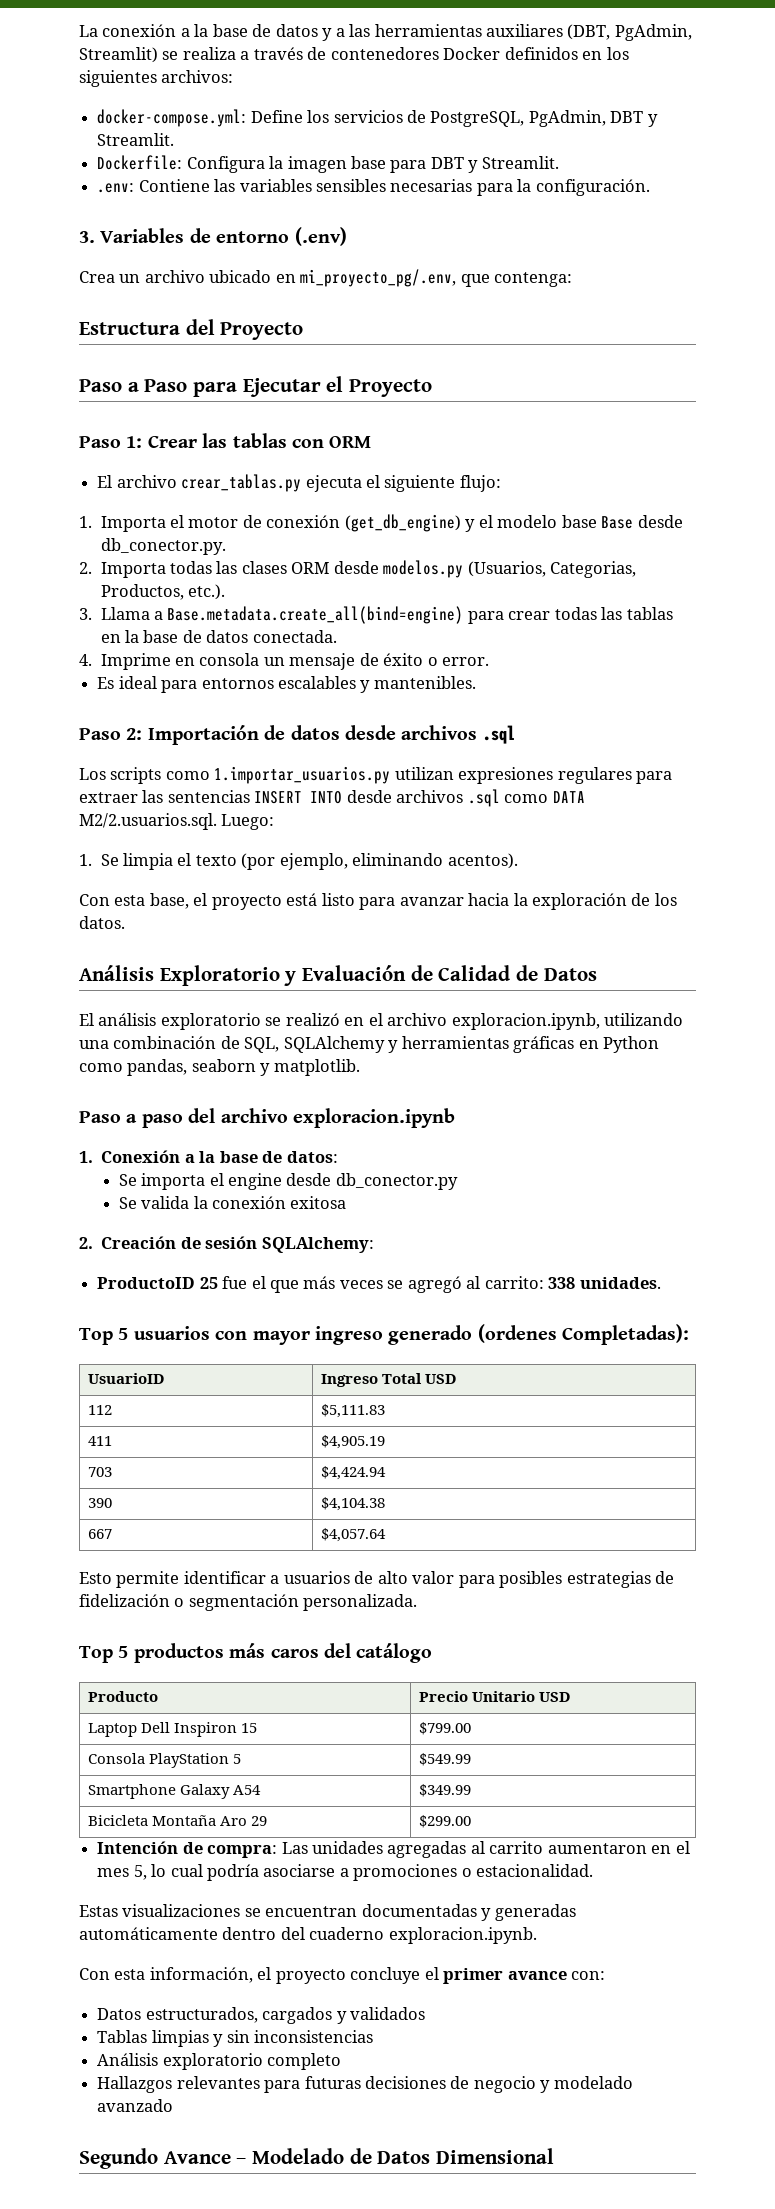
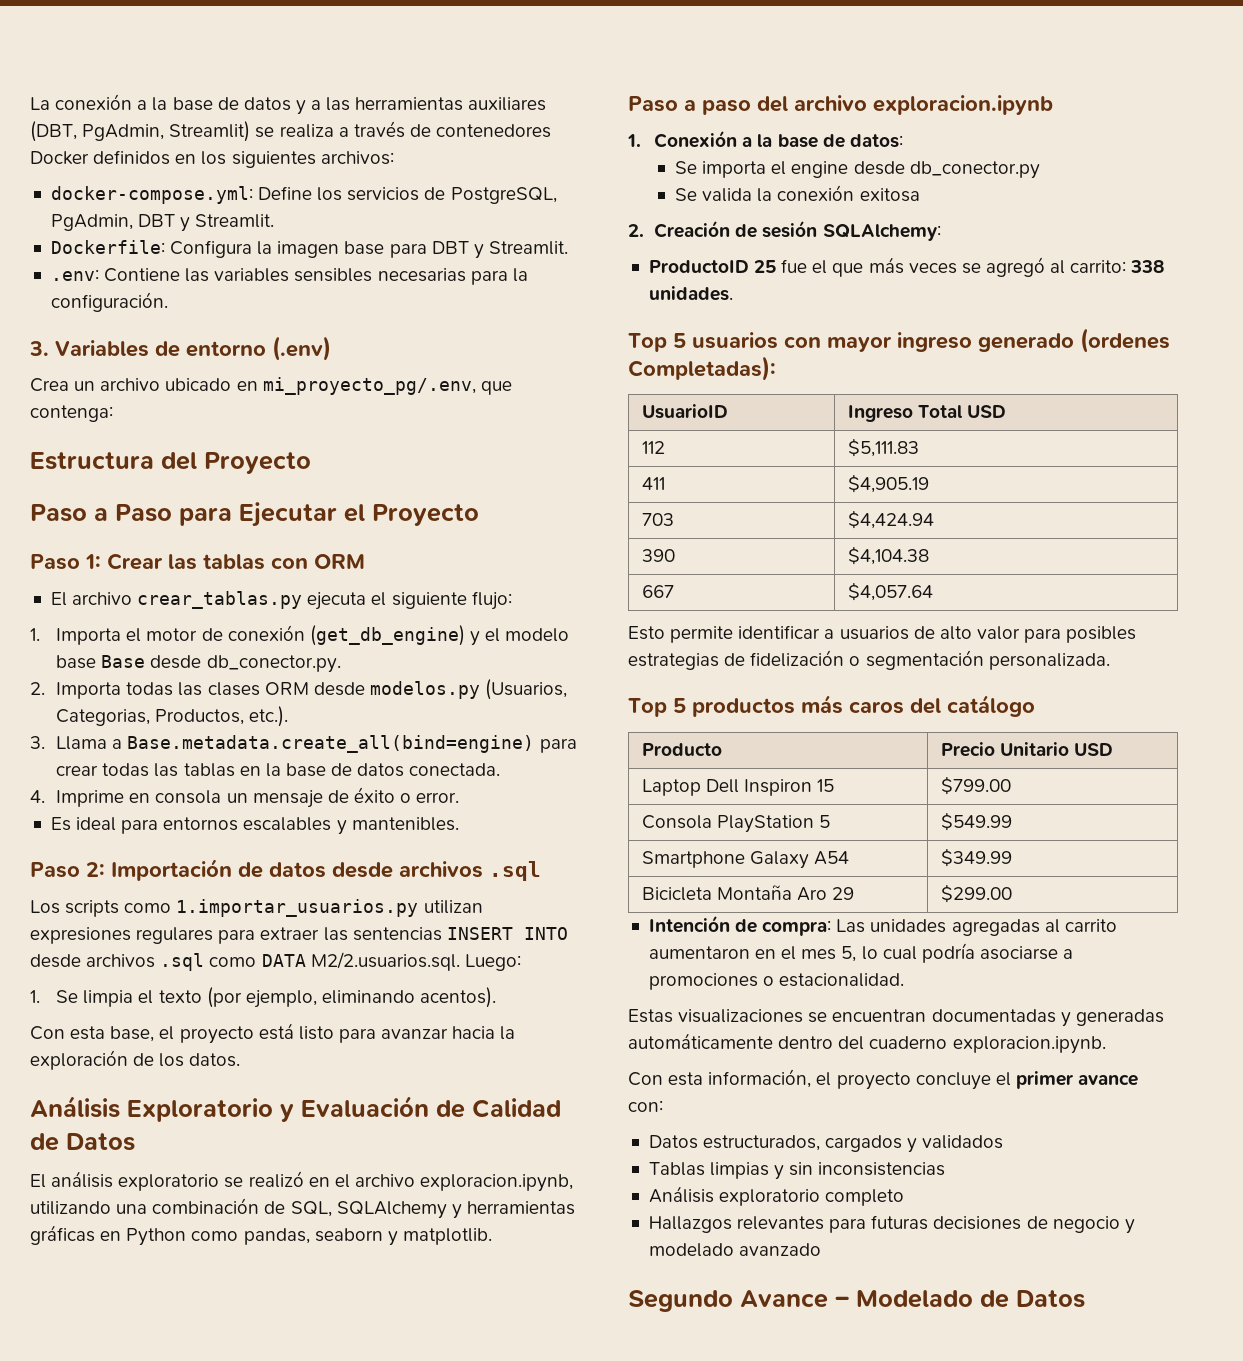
[436,2148,555,2164] Dimensional -> (1085, 1299) none

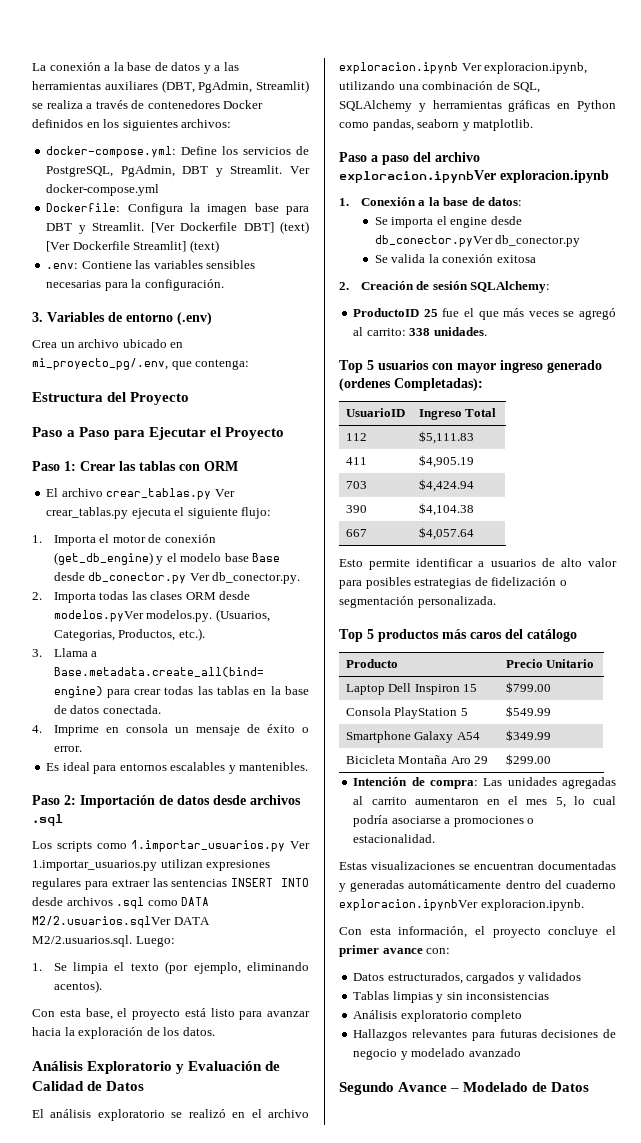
(275, 221) none -> [289,166,310,174] [46,184,160,196] Ver docker-compose.yml
(568, 248) none -> [150,221,309,234] [46,240,219,253] [Ver Dockerfile DBT] (text) [Ver Dockerfile Streamlit] (text)
(303, 600) none -> [214,489,235,497] [46,507,129,519] Ver crear_tablas.py
(202, 662) none -> [88,572,210,584] db_conector.py Ver
[369,681,480,699] modelos.py -> [53,610,213,622] modelos.pyVer modelos.py.
(419, 908) none -> [290,841,311,849] [32,860,157,871] Ver 1.importar_usuarios.py
(306, 960) none -> [32,916,210,928] M2/2.usuarios.sqlVer DATA
(415, 1180) none -> [339,62,482,74] exploracion.ipynb Ver
(867, 103) none -> [339,170,496,183] exploracion.ipynbVer
(905, 168) none -> [374,235,493,247] db_conector.pyVer
[967,405,1007,418] USD -> (497, 412) none
[1074,743,1114,756] USD -> (595, 663) none
(948, 1042) none -> [339,899,478,911] exploracion.ipynbVer

